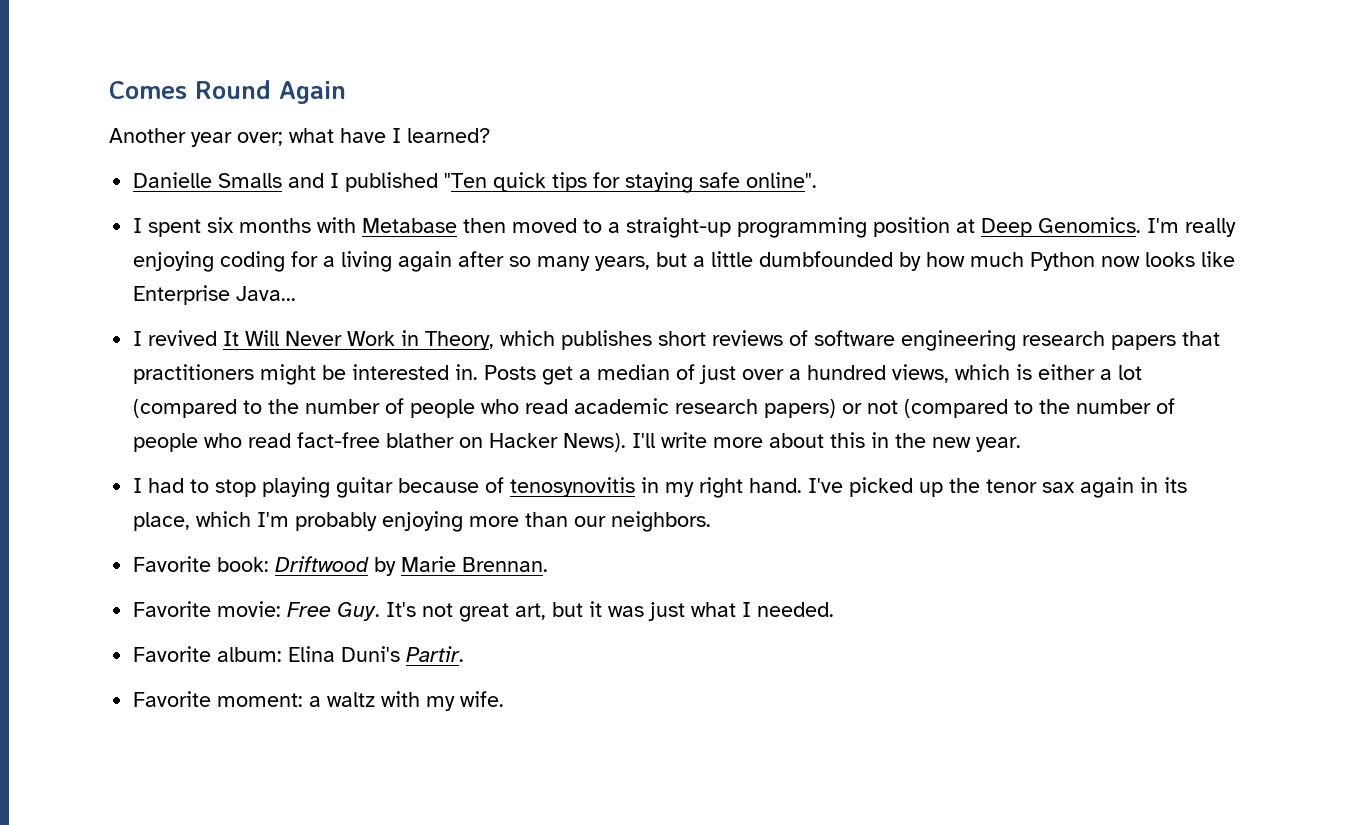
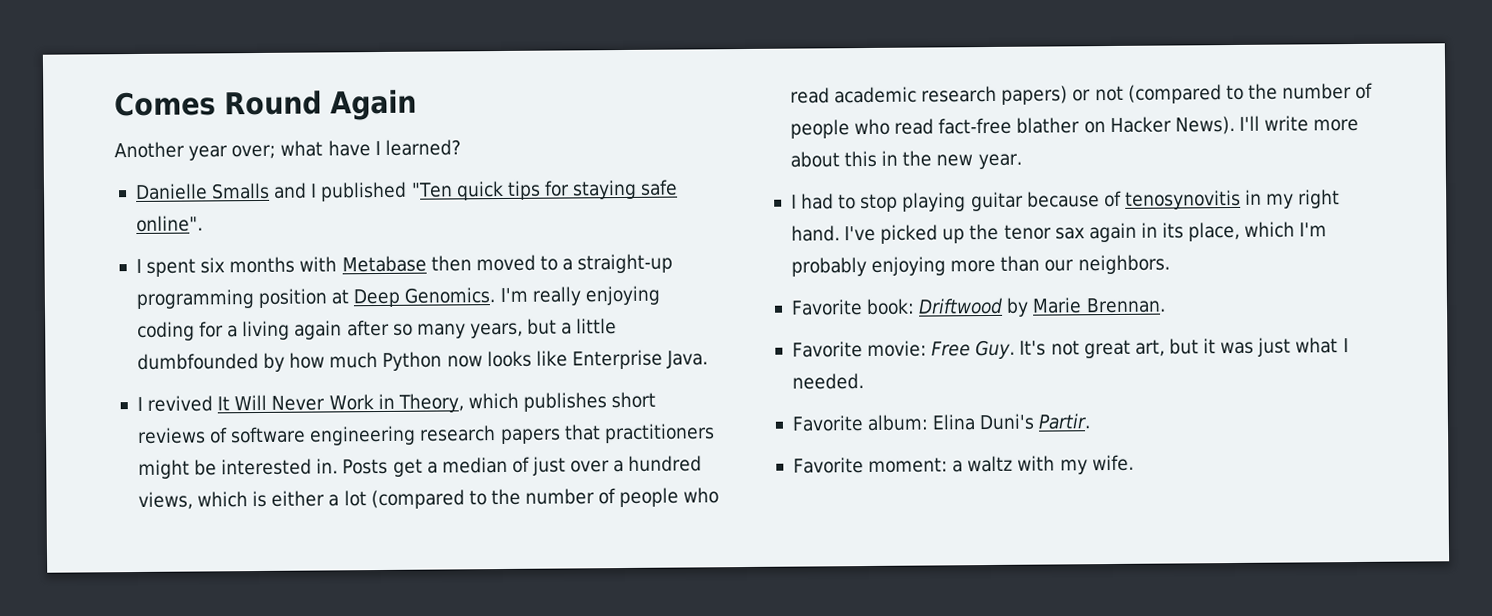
[236,286,297,301] Java... -> [666,350,709,369] Java.

